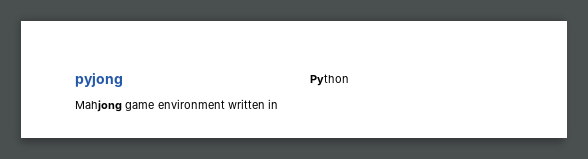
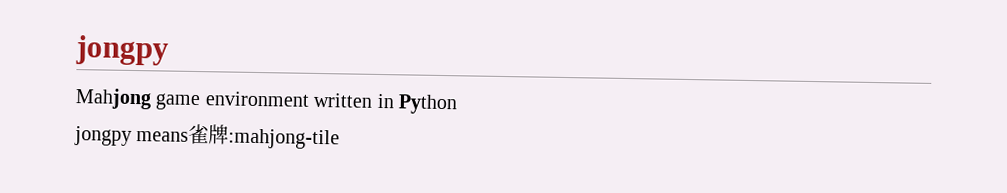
[75,72,123,87] pyjong -> [75,35,169,66] jongpy
(349, 80) none -> [74,123,341,150] // jongpy means雀牌:mahjong-tile

